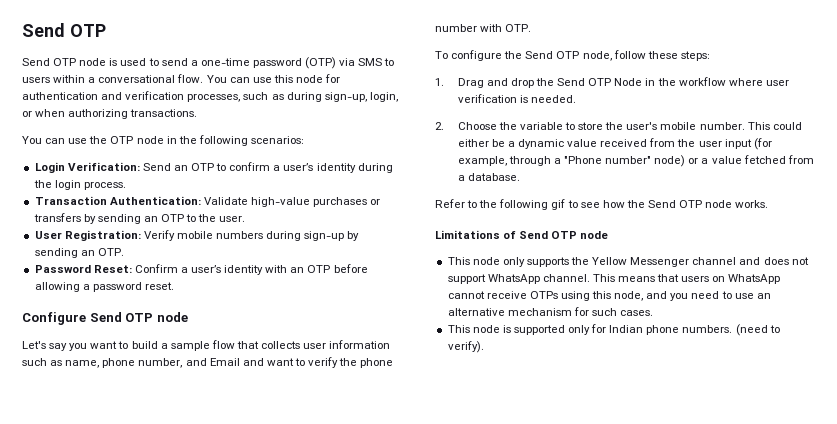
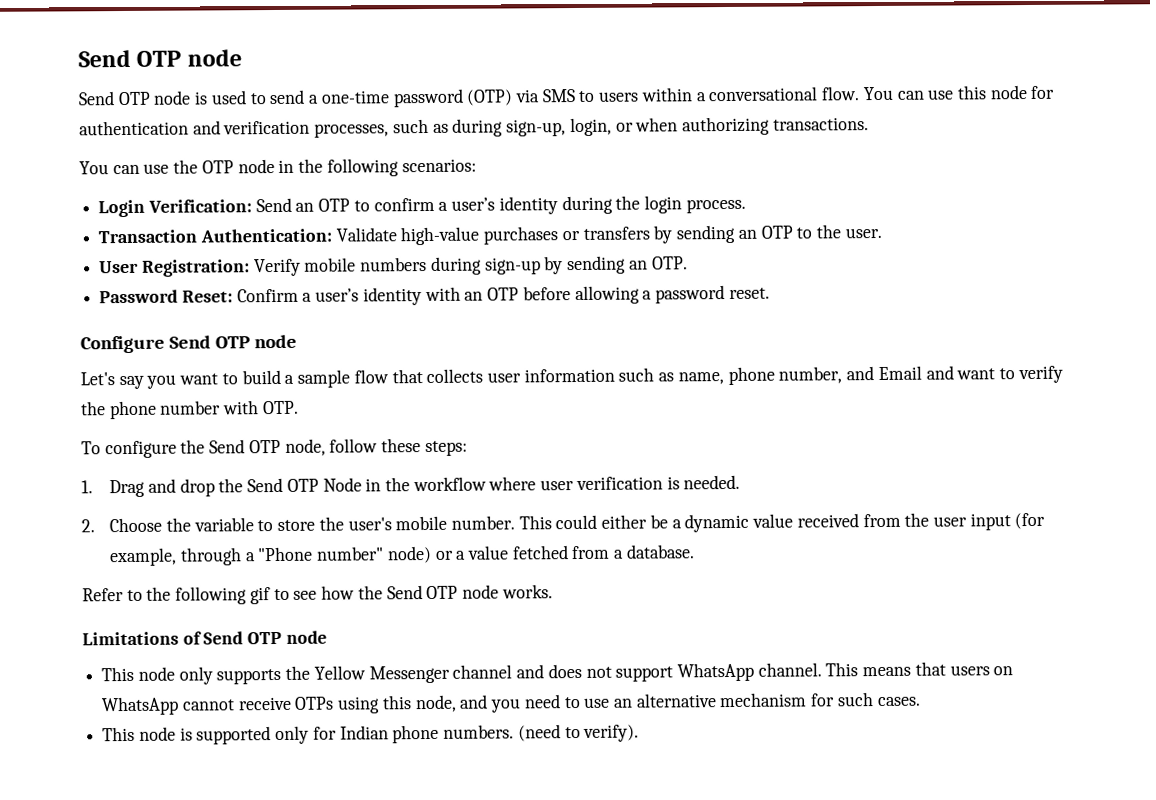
[22,23,106,37] Send OTP -> [78,49,242,68] Send OTP node

